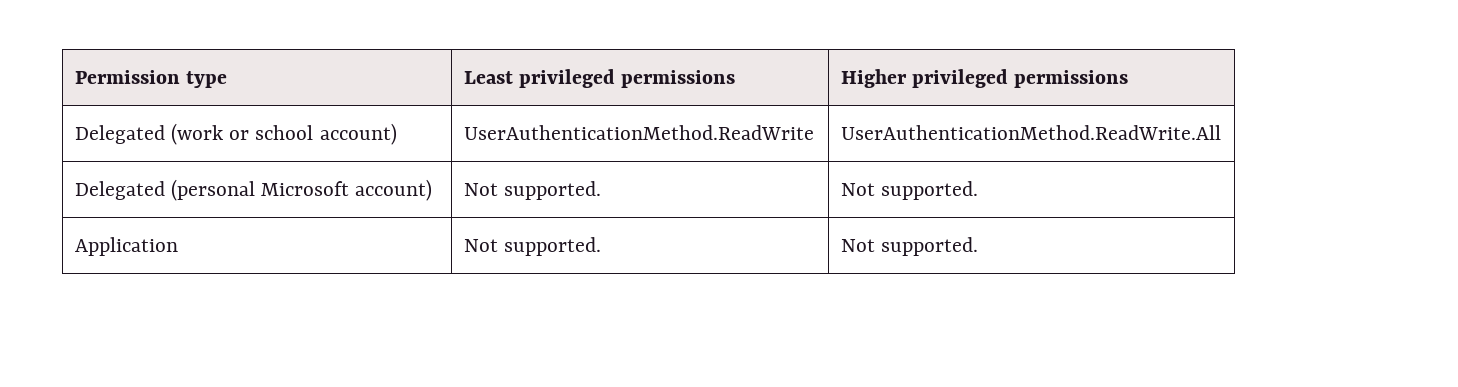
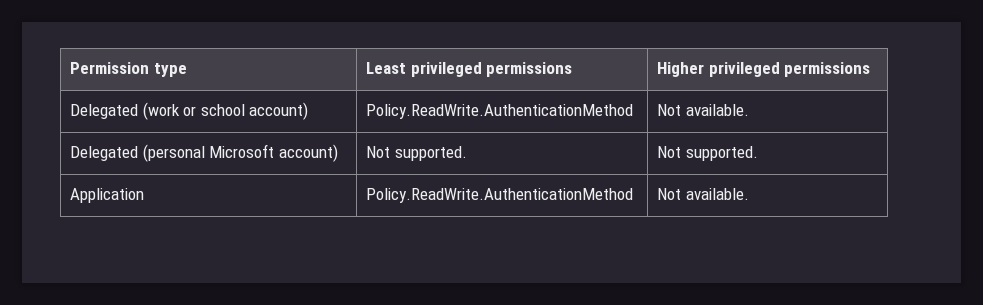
[463,125,814,140] [840,125,1221,140] UserAuthenticationMethod.ReadWrite | UserAuthenticationMethod.ReadWrite.All -> [366,104,634,119] [657,104,749,116] Policy.ReadWrite.AuthenticationMethod | Not available.
[463,237,601,256] [840,237,978,256] Not supported. | Not supported. -> [366,188,634,203] [657,188,749,200] Policy.ReadWrite.AuthenticationMethod | Not available.

